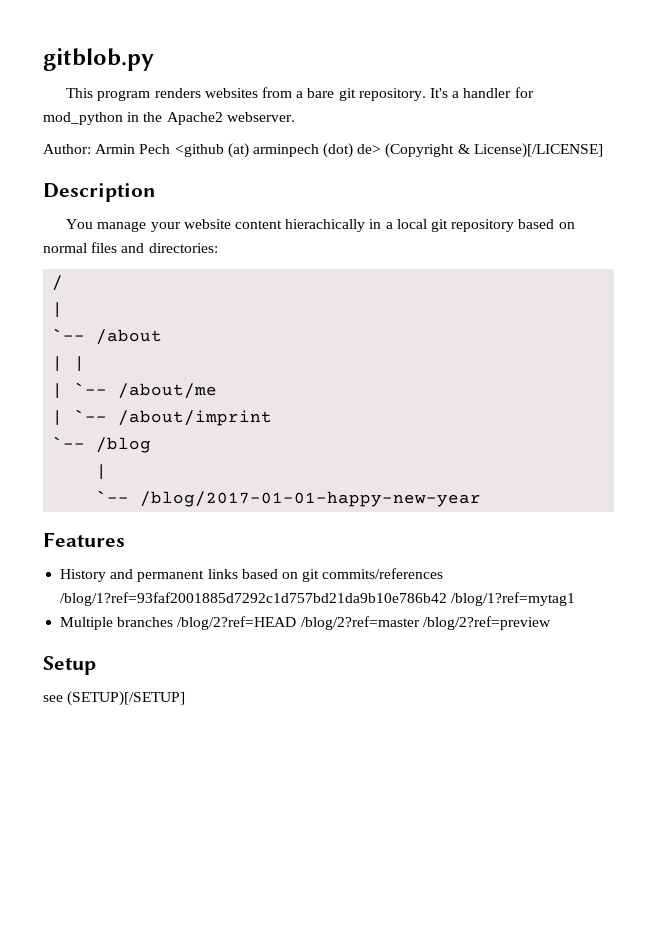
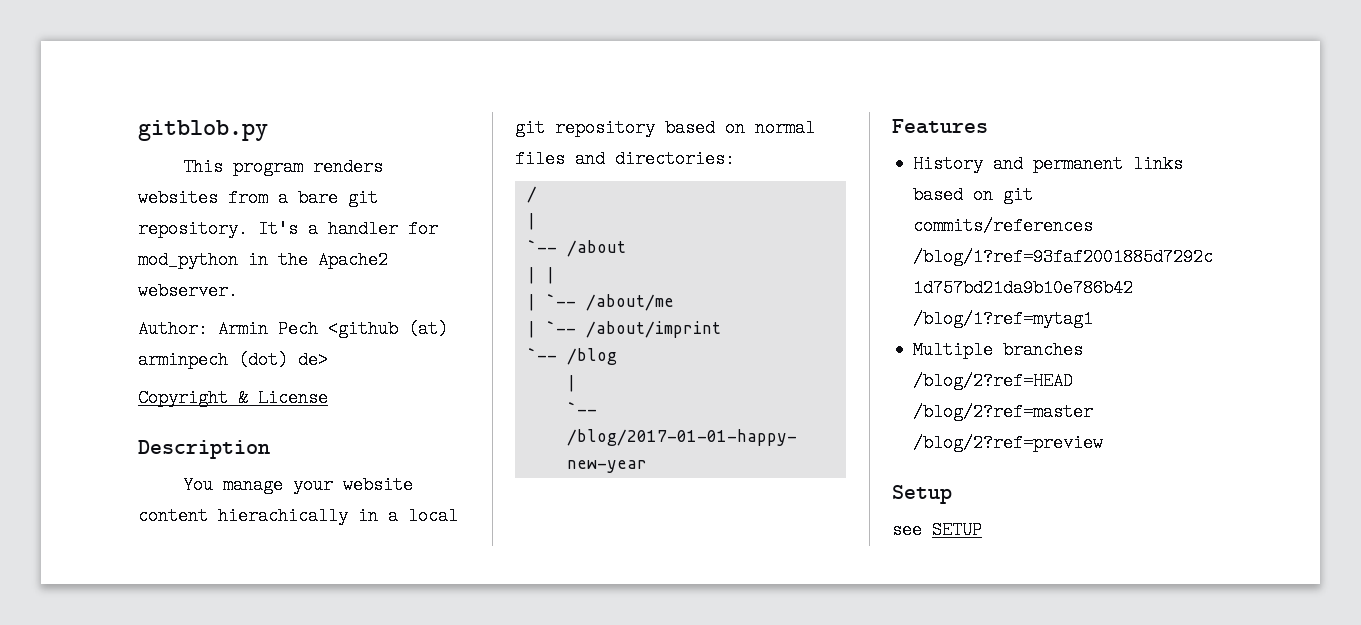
[385,143,603,158] (Copyright & License)[/LICENSE] -> [138,389,328,407] // Copyright & License
[67,691,186,706] (SETUP)[/SETUP] -> [932,521,982,539] SETUP

